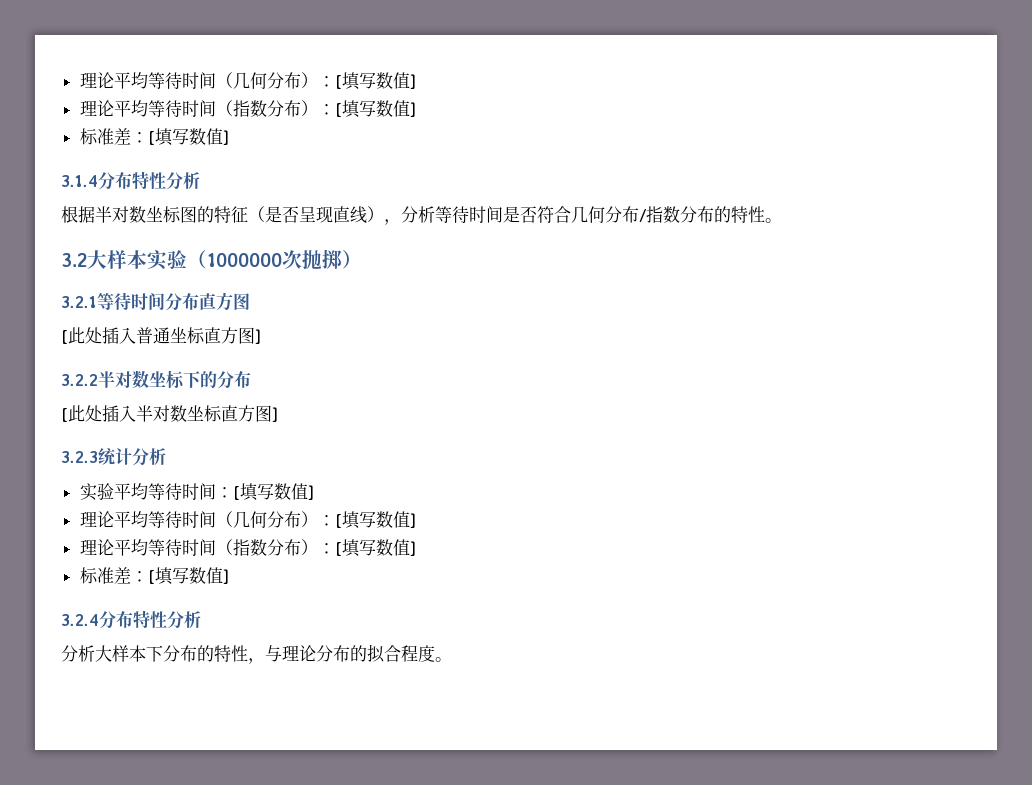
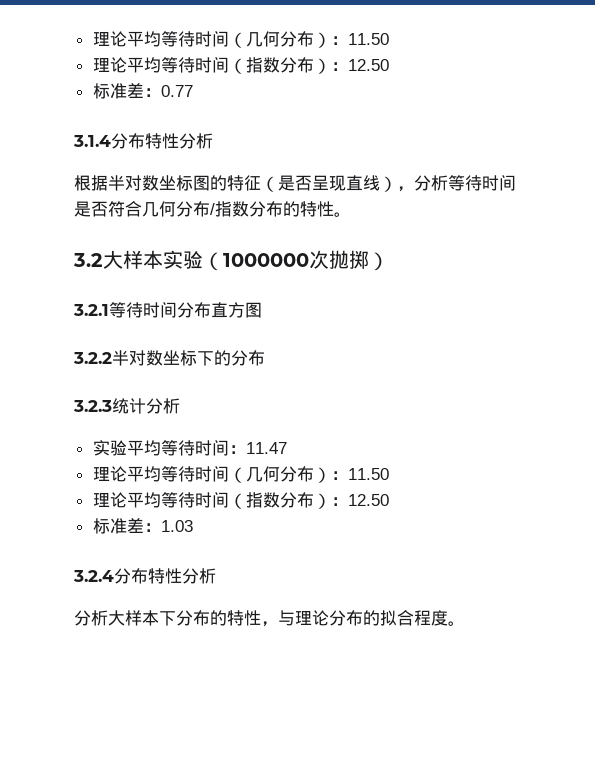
[79,72,416,90] [79,100,416,118] [79,128,229,146] 理论平均等待时间（几何分布）：[填写数值] // 理论平均等待时间（指数分布）：[填写数值] // 标准差：[填写数值] -> [92,31,389,48] [92,57,389,74] [92,83,193,99] 理论平均等待时间（几何分布）：11.50 // 理论平均等待时间（指数分布）：12.50 // 标准差：0.77
[61,327,261,344] // [此处插入普通坐标直方图] -> (262, 310) none
[61,405,278,422] // [此处插入半对数坐标直方图] -> (265, 358) none
[232,483,314,501] [79,511,416,529] [79,539,416,557] [79,567,229,585] [填写数值] // 理论平均等待时间（几何分布）：[填写数值] // 理论平均等待时间（指数分布）：[填写数值] // 标准差：[填写数值] -> [245,442,287,454] [92,466,389,483] [92,492,389,509] [92,518,193,534] 11.47 // 理论平均等待时间（几何分布）：11.50 // 理论平均等待时间（指数分布）：12.50 // 标准差：1.03

